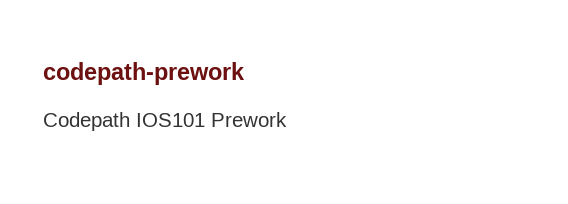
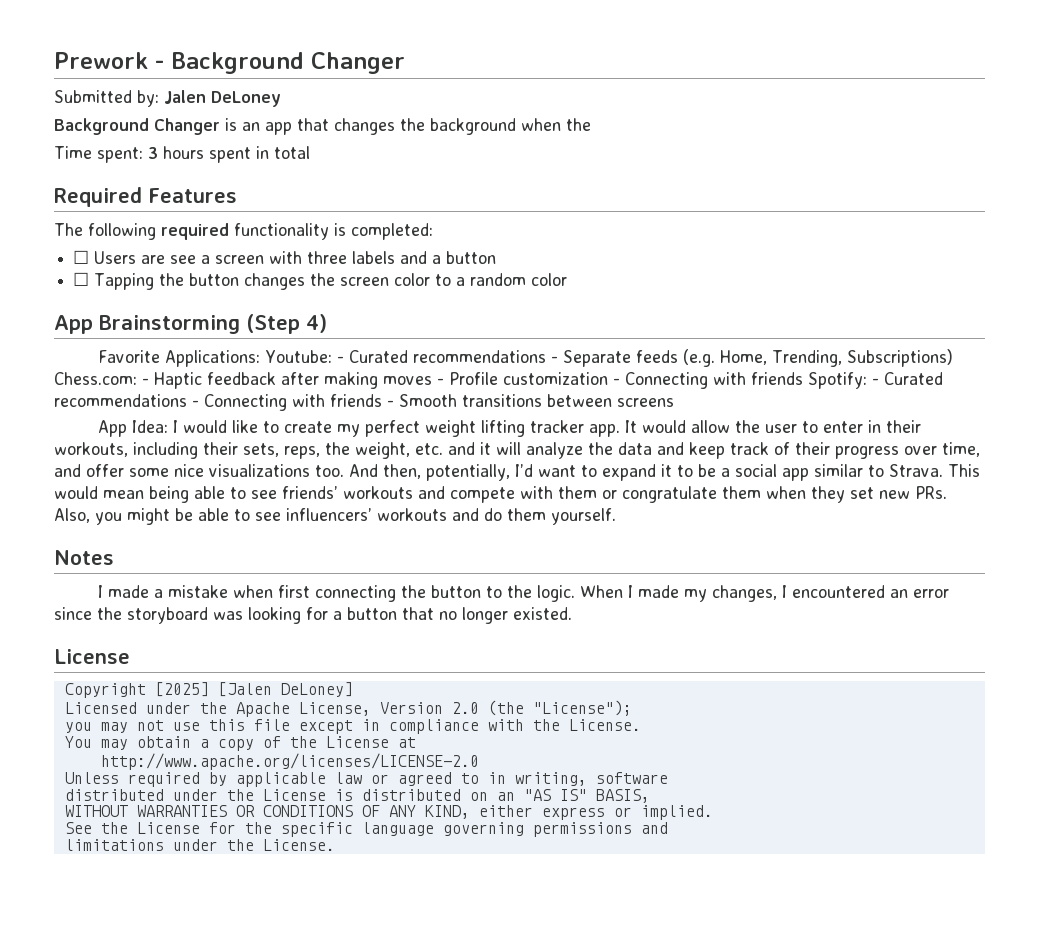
[43,62,245,85] [43,112,287,131] codepath-prework // Codepath IOS101 Prework -> [54,52,405,74] [54,90,281,107] [54,118,591,135] [54,146,310,163] [54,187,237,207] [54,223,433,240] [73,250,497,264] [73,272,568,290] [54,314,327,334] [98,349,954,367] [54,372,943,389] [54,394,674,411] [98,420,922,437] [54,442,980,459] [54,464,980,481] [54,486,947,503] [54,508,616,525] [54,550,114,565] [98,585,950,602] [54,607,572,624] [54,649,130,664] [64,682,353,698] [64,700,632,717] [64,719,641,734] [64,736,416,751] [100,753,479,770] [64,772,668,787] [64,789,650,803] [64,805,713,820] [64,822,668,837] [64,839,335,851] Prework - Background Changer // Submitted by: Jalen DeLoney // Background Changer is an app that changes the background when the // Time spent: 3 hours spent in total // Required Features // The following required functionality is completed: // ☐ Users are see a screen with three labels and a button // ☐ Tapping the button changes the screen color to a random color // App Brainstorming (Step 4) // Favorite Applications: Youtube: - Curated recommendations - Separate feeds (e.g. Home, Trending, Subscriptions) Chess.com: - Haptic feedback after making moves - Profile customization - Connecting with friends Spotify: - Curated recommendations - Connecting with friends - Smooth transitions between screens // App Idea: I would like to create my perfect weight lifting tracker app. It would allow the user to enter in their workouts, including their sets, reps, the weight, etc. and it will analyze the data and keep track of their progress over time, and offer some nice visualizations too. And then, potentially, I’d want to expand it to be a social app similar to Strava. This would mean being able to see friends’ workouts and compete with them or congratulate them when they set new PRs. Also, you might be able to see influencers’ workouts and do them yourself. // Notes // I made a mistake when first connecting the button to the logic. When I made my changes, I encountered an error since the storyboard was looking for a button that no longer existed. // License // Copyright [2025] [Jalen DeLoney] // Licensed under the Apache License, Version 2.0 (the "License"); // you may not use this file except in compliance with the License. // You may obtain a copy of the License at // http://www.apache.org/licenses/LICENSE-2.0 // Unless required by applicable law or agreed to in writing, software // distributed under the License is distributed on an "AS IS" BASIS, // WITHOUT WARRANTIES OR CONDITIONS OF ANY KIND, either express or implied. // See the License for the specific language governing permissions and // limitations under the License.

